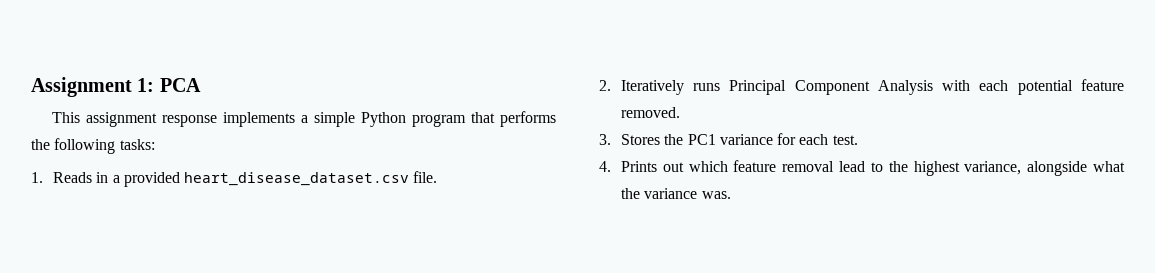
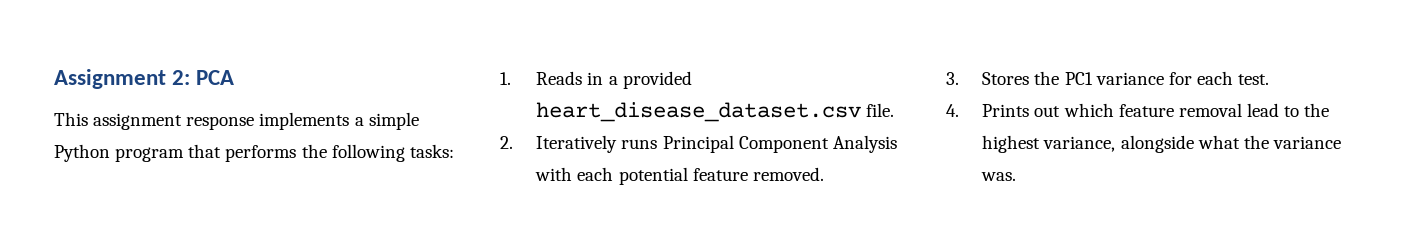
[137,78,155,92] 1: -> [172,70,191,85] 2:

